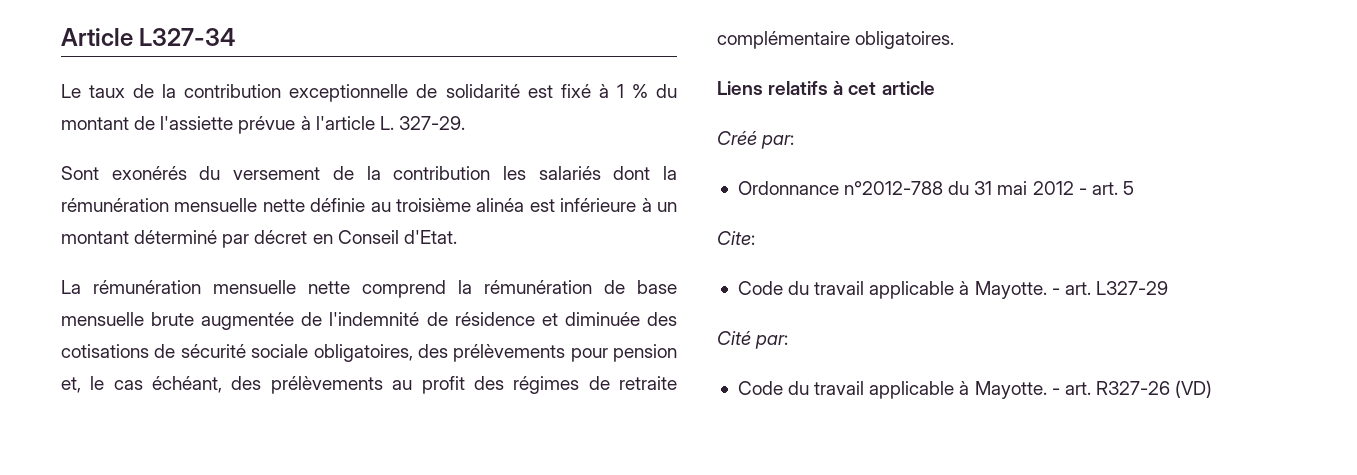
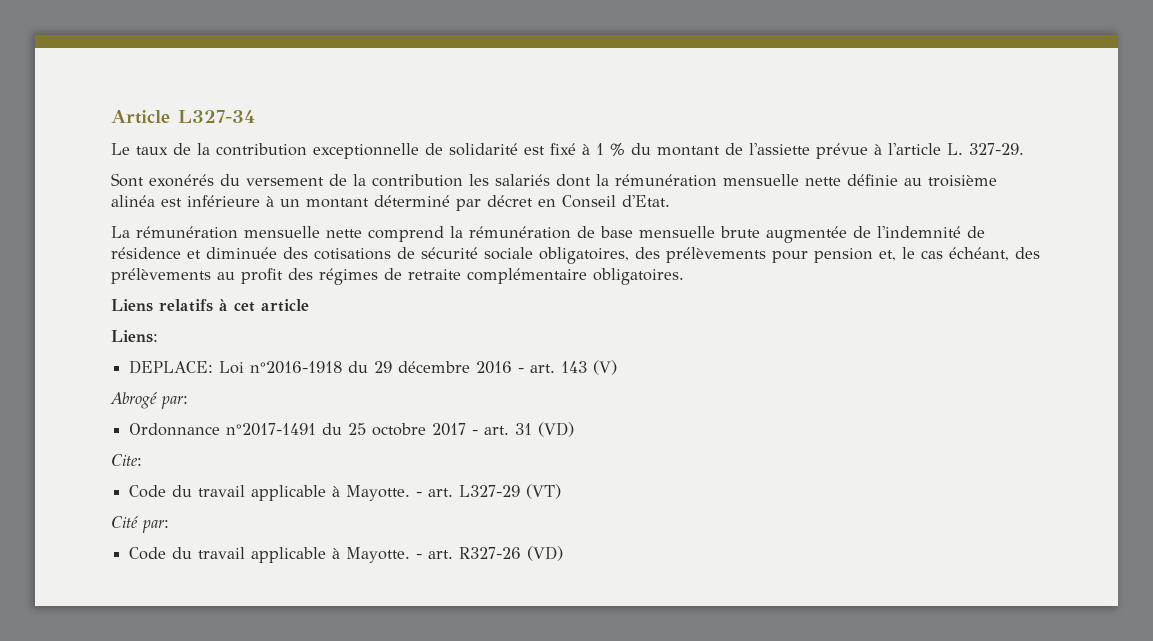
[717,130,795,149] [737,181,1134,195] Créé par: // Ordonnance n°2012-788 du 31 mai 2012 - art. 5 -> [111,330,158,343] [129,360,618,375] [110,392,188,409] [129,422,575,437] Liens: // DEPLACE: Loi n°2016-1918 du 29 décembre 2016 - art. 143 (V) // Abrogé par: // Ordonnance n°2017-1491 du 25 octobre 2017 - art. 31 (VD)
(1168, 288) none -> [526,484,562,499] (VT)

